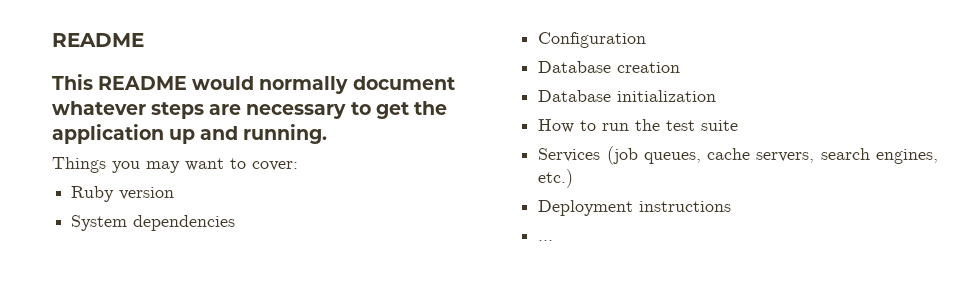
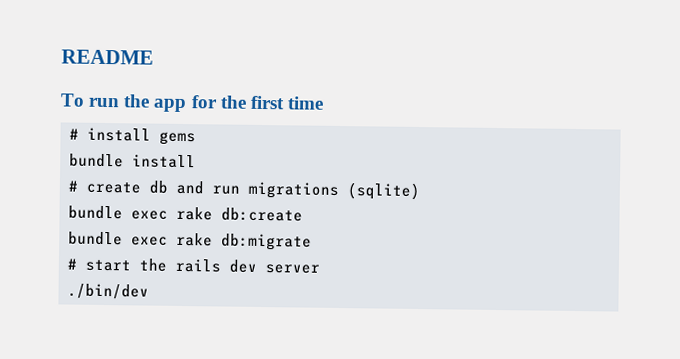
[52,74,455,94] [52,101,447,119] [52,124,328,144] [52,157,298,173] [71,186,175,202] [71,215,236,231] [538,32,647,48] [538,61,681,73] [538,90,717,102] [538,119,739,133] [538,146,938,165] [538,169,574,188] [538,200,732,216] [538,240,554,241] This README would normally document whatever steps are necessary to get the application up and running. // Things you may want to cover: // Ruby version // System dependencies // Configuration // Database creation // Database initialization // How to run the test suite // Services (job queues, cache servers, search engines, etc.) // Deployment instructions // ... -> [60,93,324,113] [69,127,197,146] [69,153,197,169] [68,180,421,201] [68,205,304,222] [68,231,313,251] [67,258,321,274] [67,283,150,300] To run the app for the first time // # install gems // bundle install // # create db and run migrations (sqlite) // bundle exec rake db:create // bundle exec rake db:migrate // # start the rails dev server // ./bin/dev

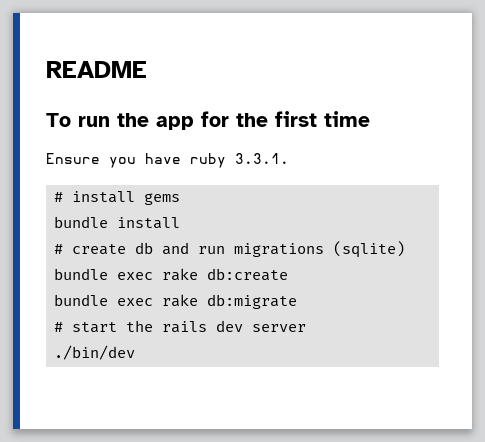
(324, 103) none -> [46,153,289,168] // Ensure you have ruby 3.3.1.

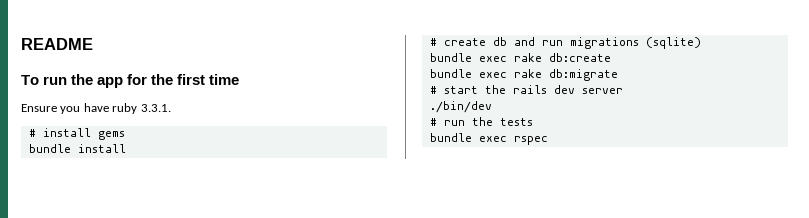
(136, 352) none -> [429,117,533,126] [429,133,548,145] // # run the tests // bundle exec rspec

